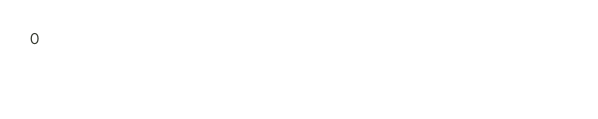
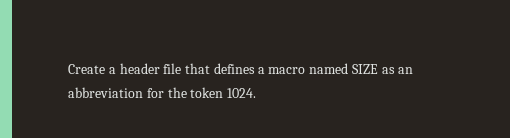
[30,32,40,45] 0 -> [68,63,413,74] [68,87,257,98] Create a header file that defines a macro named SIZE as an abbreviation for the token 1024.

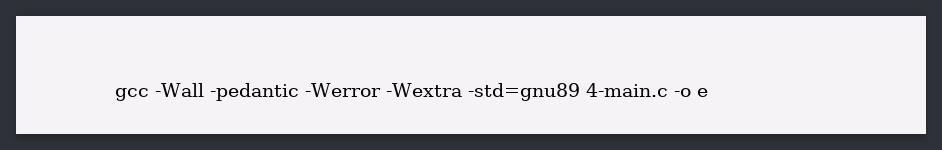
[68,63,413,74] [68,87,257,98] Create a header file that defines a macro named SIZE as an abbreviation for the token 1024. -> [115,83,708,101] gcc -Wall -pedantic -Werror -Wextra -std=gnu89 4-main.c -o e

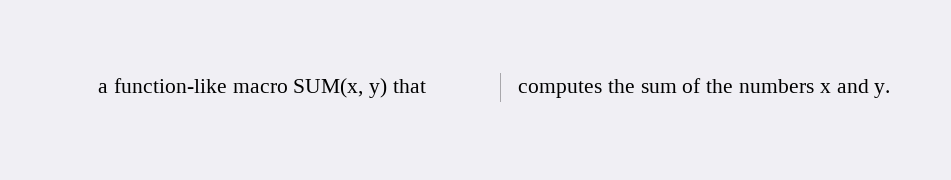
[115,83,708,101] gcc -Wall -pedantic -Werror -Wextra -std=gnu89 4-main.c -o e -> [98,78,891,98] a function-like macro SUM(x, y) that computes the sum of the numbers x and y.

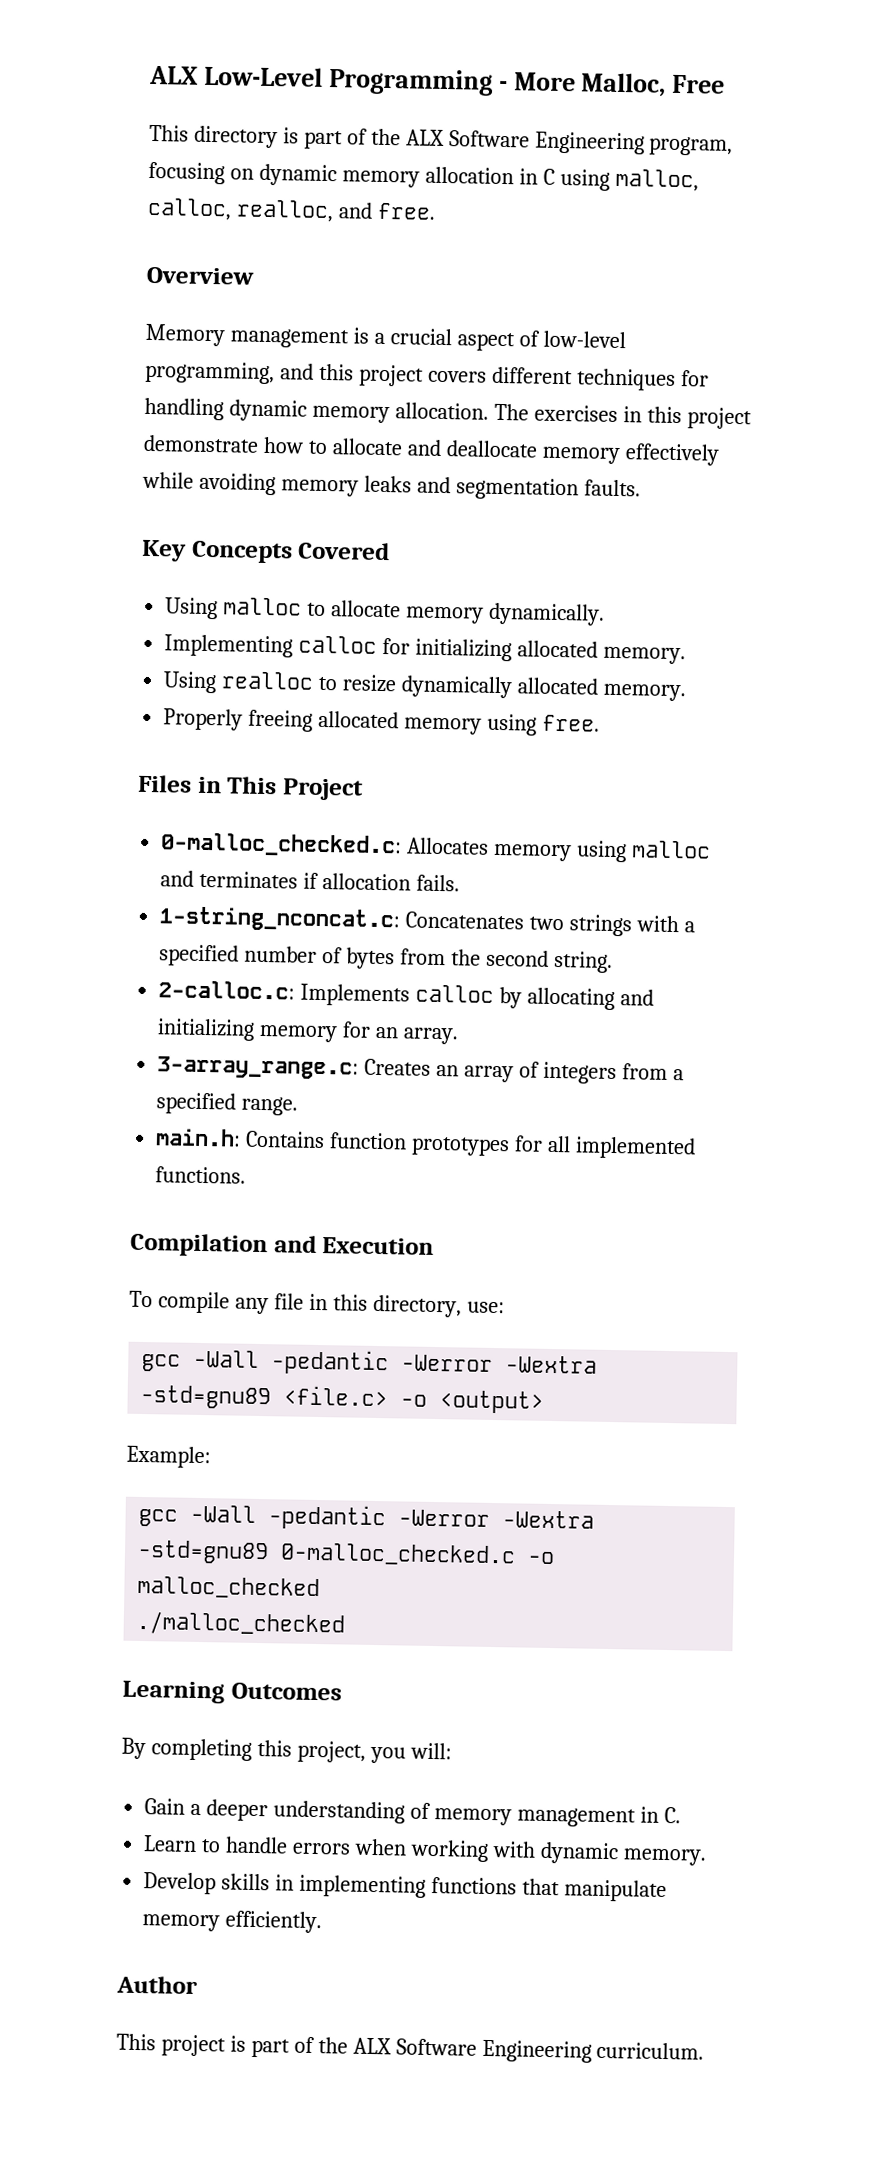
[98,78,891,98] a function-like macro SUM(x, y) that computes the sum of the numbers x and y. -> [149,65,726,97] [149,124,734,156] [148,161,699,192] [147,197,436,223] [146,266,254,285] [145,323,626,352] [145,360,709,391] [144,397,752,430] [143,434,720,466] [142,471,641,501] [141,539,391,564] [164,597,605,626] [164,634,686,665] [163,671,686,702] [163,708,600,736] [138,774,364,801] [160,832,711,863] [160,870,460,892] [159,906,695,937] [159,944,613,973] [158,980,654,1011] [157,1018,459,1045] [157,1056,684,1085] [156,1092,299,1116] [155,1128,696,1160] [155,1166,247,1184] [130,1232,435,1258] [129,1290,505,1318] [141,1349,598,1376] [140,1384,545,1414] [126,1445,211,1469] [138,1504,595,1531] [137,1539,556,1567] [137,1575,321,1600] [136,1610,346,1637] [122,1680,342,1704] [121,1737,452,1764] [144,1798,681,1828] [143,1835,707,1866] [143,1872,667,1903] [142,1910,323,1934] [116,1975,198,1995] [116,2033,705,2063] ALX Low-Level Programming - More Malloc, Free // This directory is part of the ALX Software Engineering program, focusing on dynamic memory allocation in C using malloc, calloc, realloc, and free. // Overview // Memory management is a crucial aspect of low-level programming, and this project covers different techniques for handling dynamic memory allocation. The exercises in this project demonstrate how to allocate and deallocate memory effectively while avoiding memory leaks and segmentation faults. // Key Concepts Covered // Using malloc to allocate memory dynamically. // Implementing calloc for initializing allocated memory. // Using realloc to resize dynamically allocated memory. // Properly freeing allocated memory using free. // Files in This Project // 0-malloc_checked.c: Allocates memory using malloc and terminates if allocation fails. // 1-string_nconcat.c: Concatenates two strings with a specified number of bytes from the second string. // 2-calloc.c: Implements calloc by allocating and initializing memory for an array. // 3-array_range.c: Creates an array of integers from a specified range. // main.h: Contains function prototypes for all implemented functions. // Compilation and Execution // To compile any file in this directory, use: // gcc -Wall -pedantic -Werror -Wextra -std=gnu89 <file.c> -o <output> // Example: // gcc -Wall -pedantic -Werror -Wextra -std=gnu89 0-malloc_checked.c -o malloc_checked // ./malloc_checked // Learning Outcomes // By completing this project, you will: // Gain a deeper understanding of memory management in C. // Learn to handle errors when working with dynamic memory. // Develop skills in implementing functions that manipulate memory efficiently. // Author // This project is part of the ALX Software Engineering curriculum.

